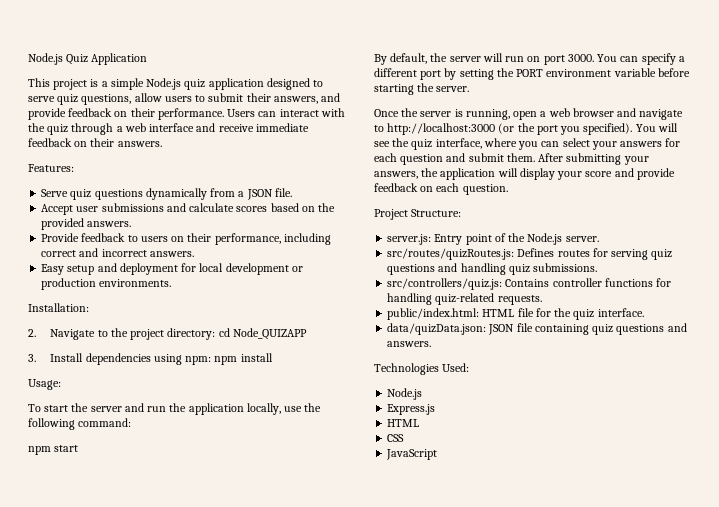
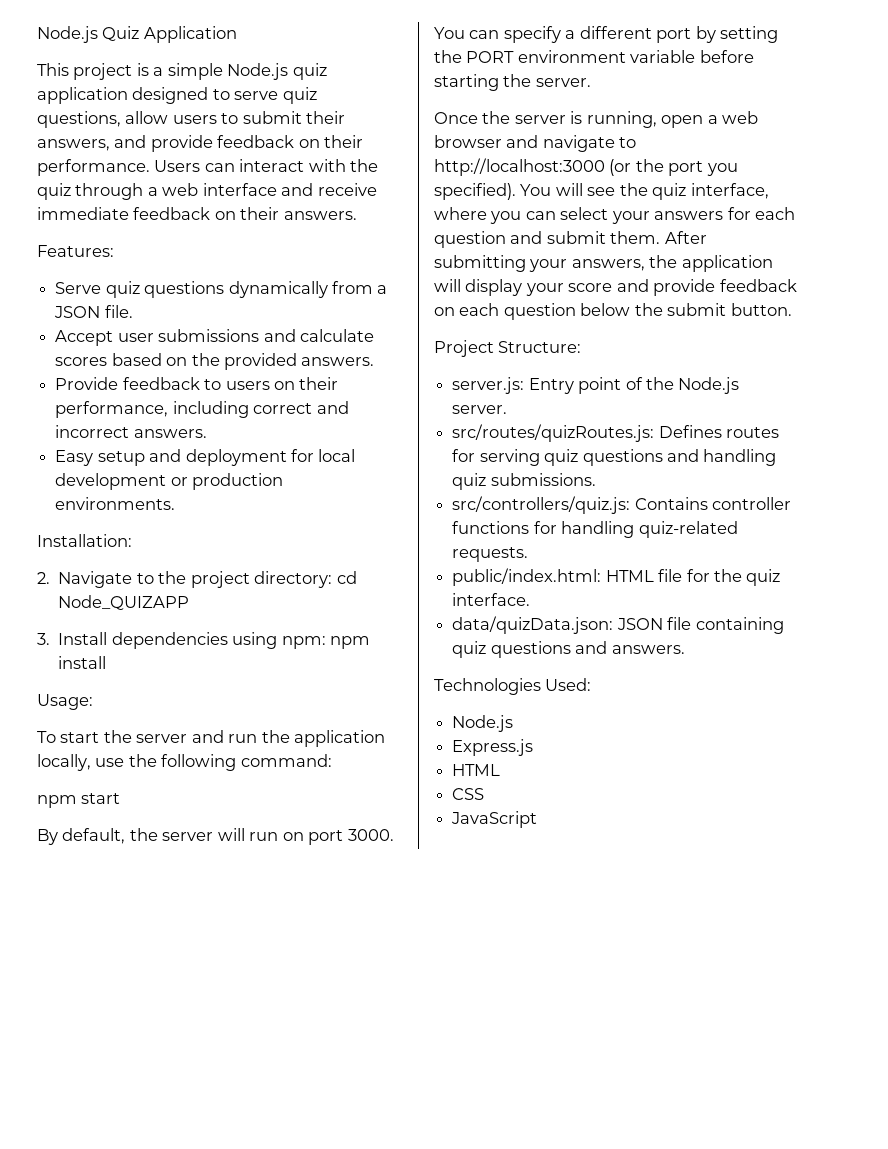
[462,184,508,195] question. -> [503,303,792,320] question below the submit button.

